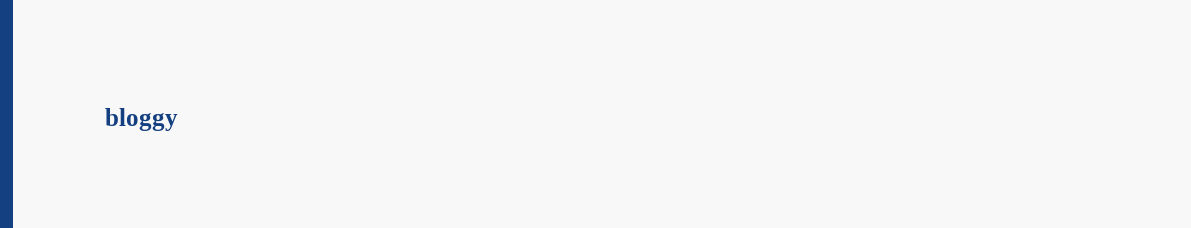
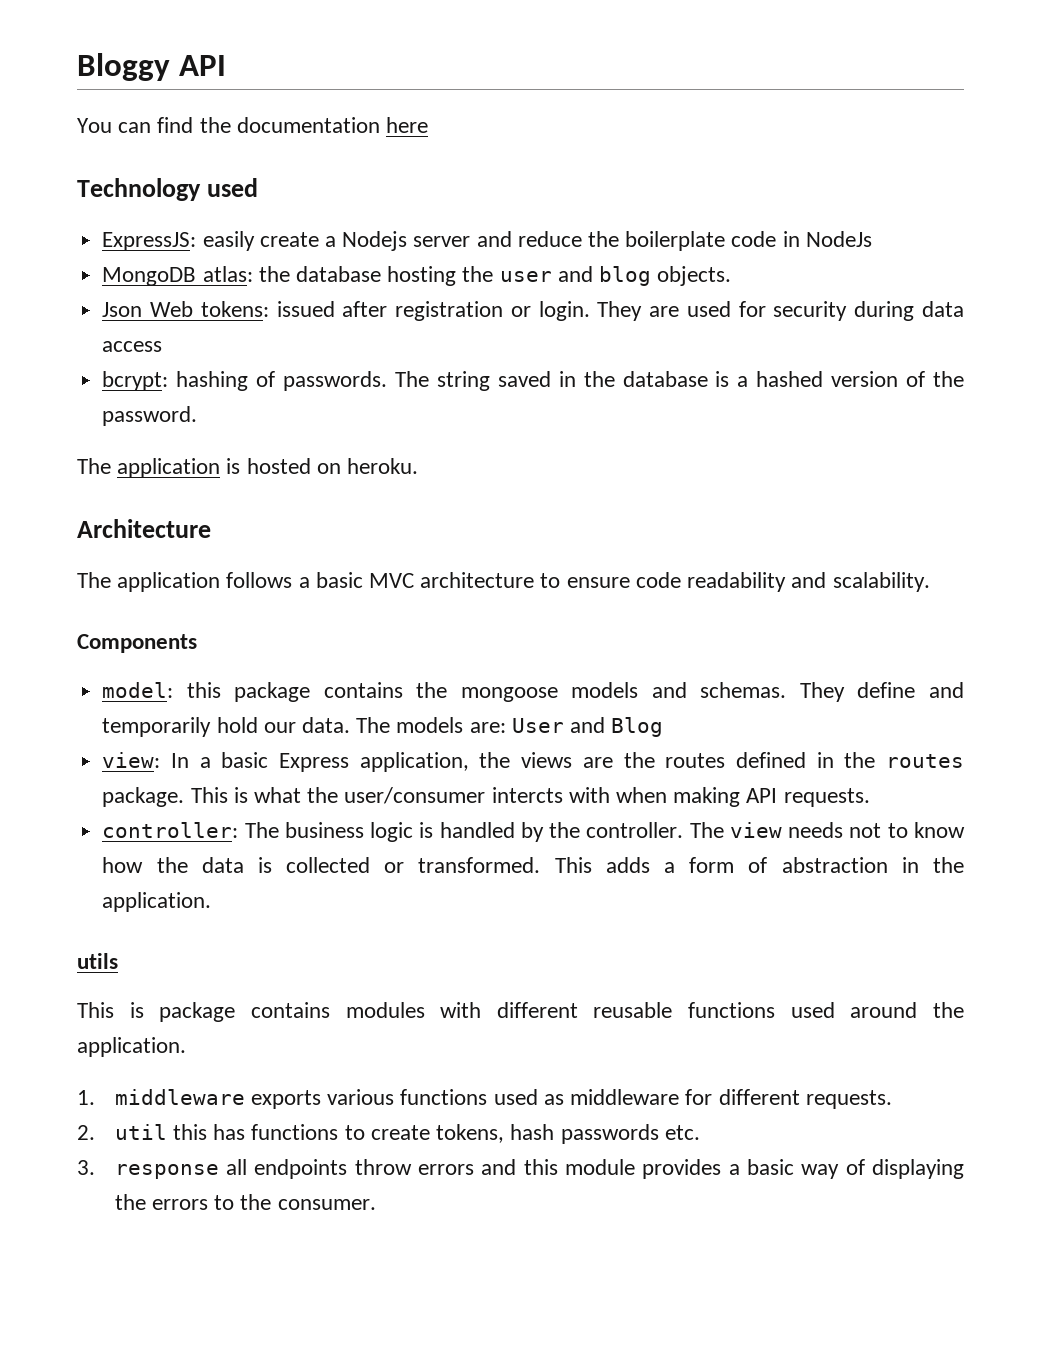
[105,108,178,131] bloggy -> [77,53,226,81] [77,117,429,133] [77,178,259,201] [102,231,872,251] [102,266,732,286] [102,301,965,321] [102,341,163,352] [102,371,964,391] [102,406,198,426] [77,458,419,478] [77,519,211,538] [77,572,930,592] [77,634,197,653] [102,682,964,702] [102,717,664,737] [102,752,965,772] [102,787,870,807] [102,822,966,842] [102,857,965,873] [102,892,212,912] [77,953,118,969] [77,1002,964,1022] [77,1037,186,1057] [77,1089,892,1109] [77,1124,700,1144] [77,1159,964,1179] [114,1194,376,1210] Bloggy API // You can find the documentation here // Technology used // ExpressJS: easily create a Nodejs server and reduce the boilerplate code in NodeJs // MongoDB atlas: the database hosting the user and blog objects. // Json Web tokens: issued after registration or login. They are used for security during data access // bcrypt: hashing of passwords. The string saved in the database is a hashed version of the password. // The application is hosted on heroku. // Architecture // The application follows a basic MVC architecture to ensure code readability and scalability. // Components // model: this package contains the mongoose models and schemas. They define and temporarily hold our data. The models are: User and Blog // view: In a basic Express application, the views are the routes defined in the routes package. This is what the user/consumer intercts with when making API requests. // controller: The business logic is handled by the controller. The view needs not to know how the data is collected or transformed. This adds a form of abstraction in the application. // utils // This is package contains modules with different reusable functions used around the application. // 1. middleware exports various functions used as middleware for different requests. // 2. util this has functions to create tokens, hash passwords etc. // 3. response all endpoints throw errors and this module provides a basic way of displaying the errors to the consumer.

